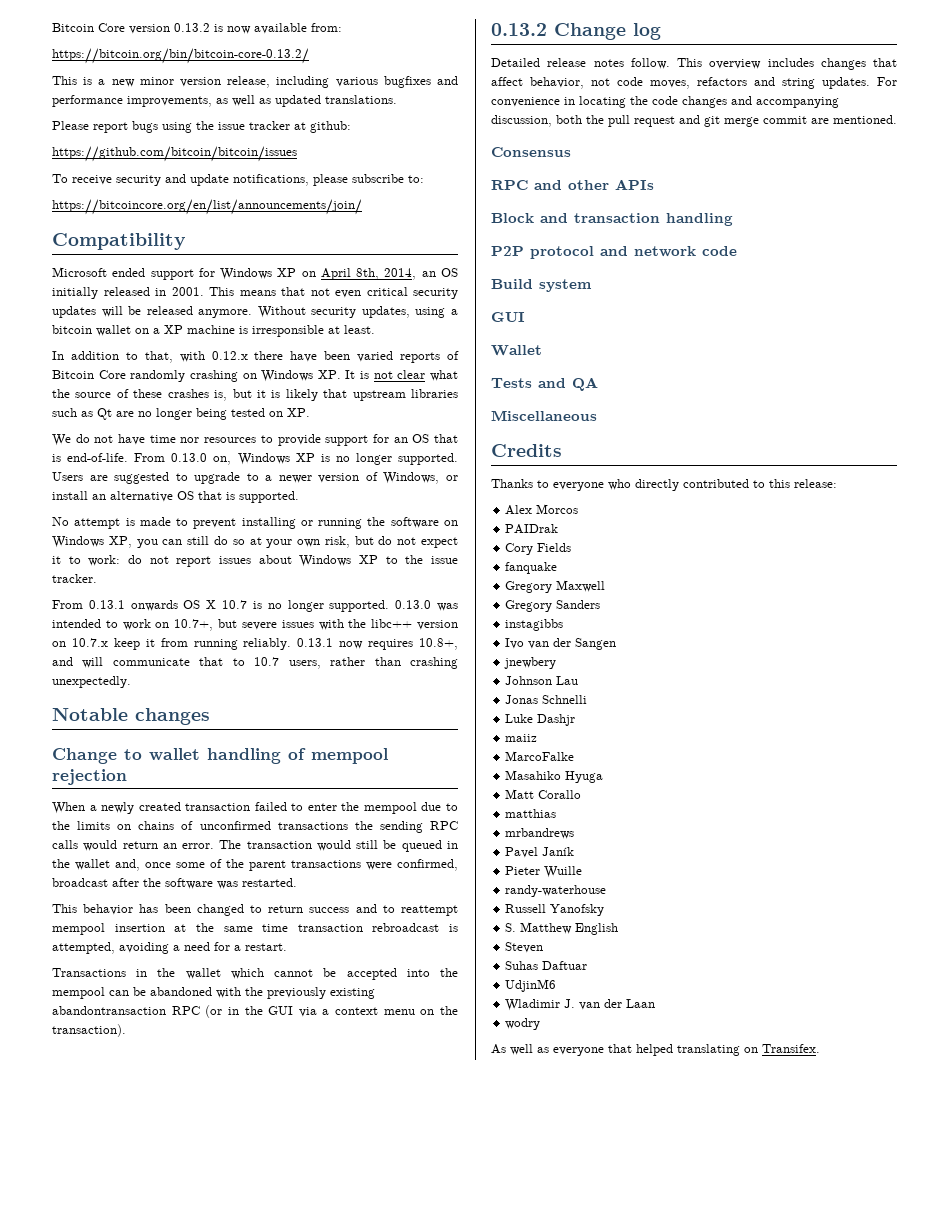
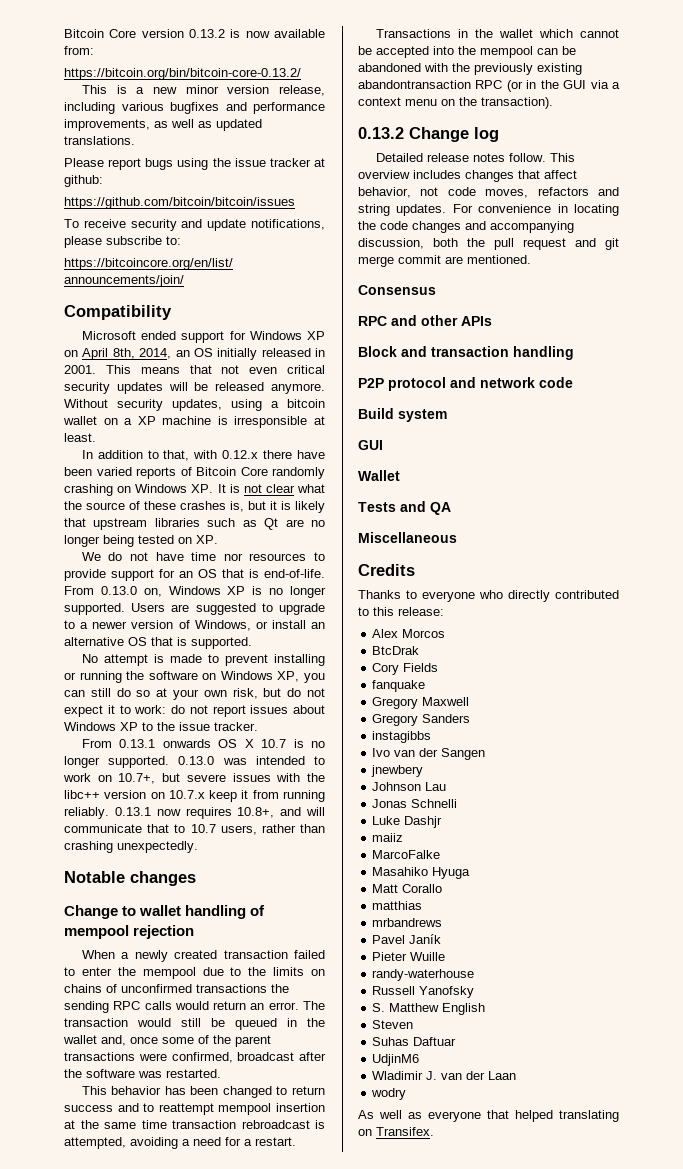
[505,524,559,534] PAIDrak -> [372,646,420,655] BtcDrak

